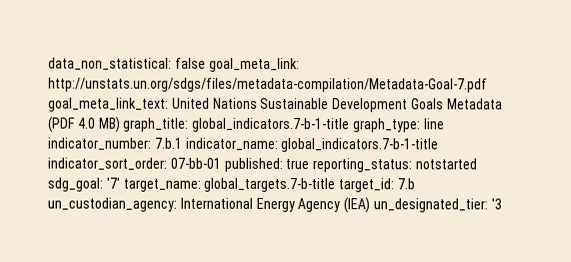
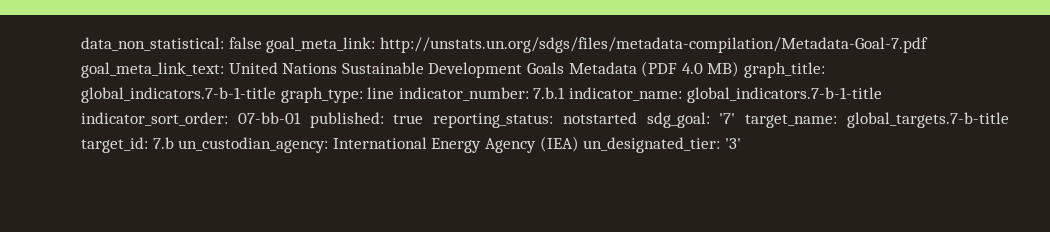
[490,198,502,210] '3 -> [724,138,741,149] '3'

